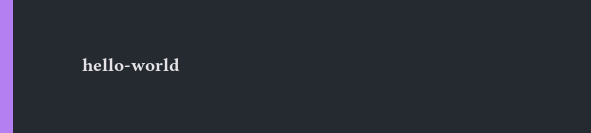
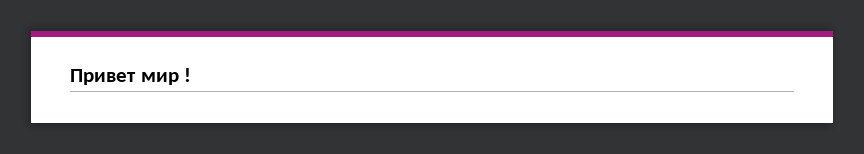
[82,58,180,72] hello-world -> [70,68,192,85] Привет мир !

